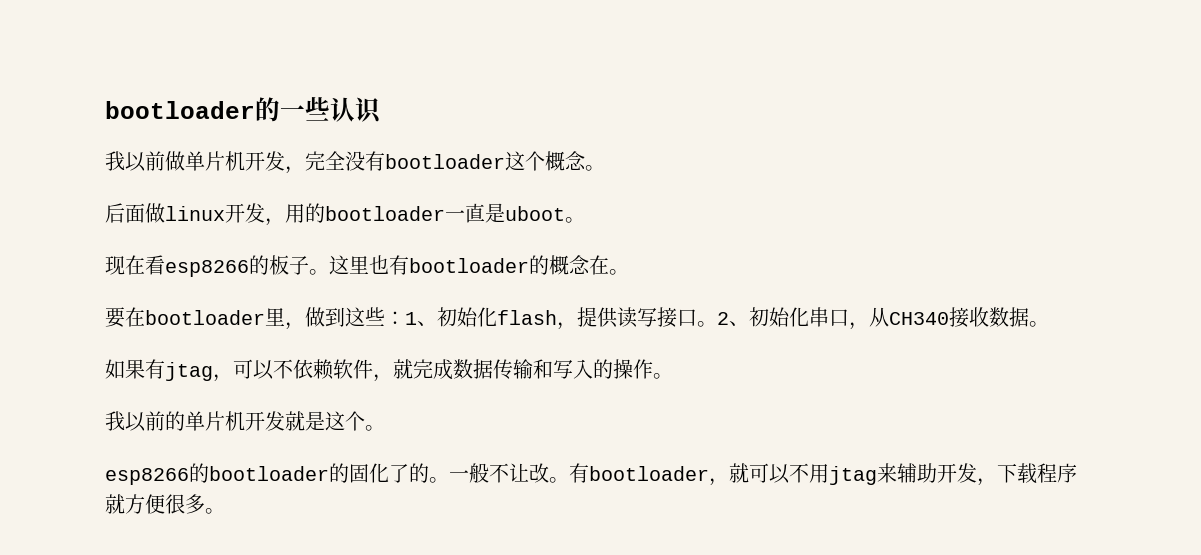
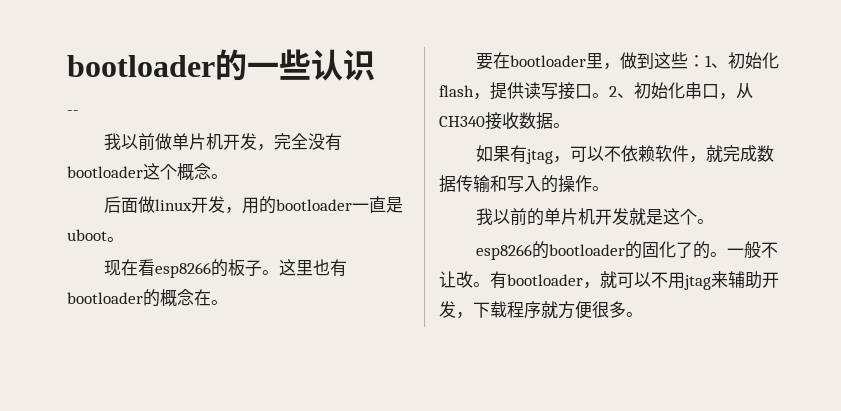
(382, 110) none -> [67,110,79,115] // --

